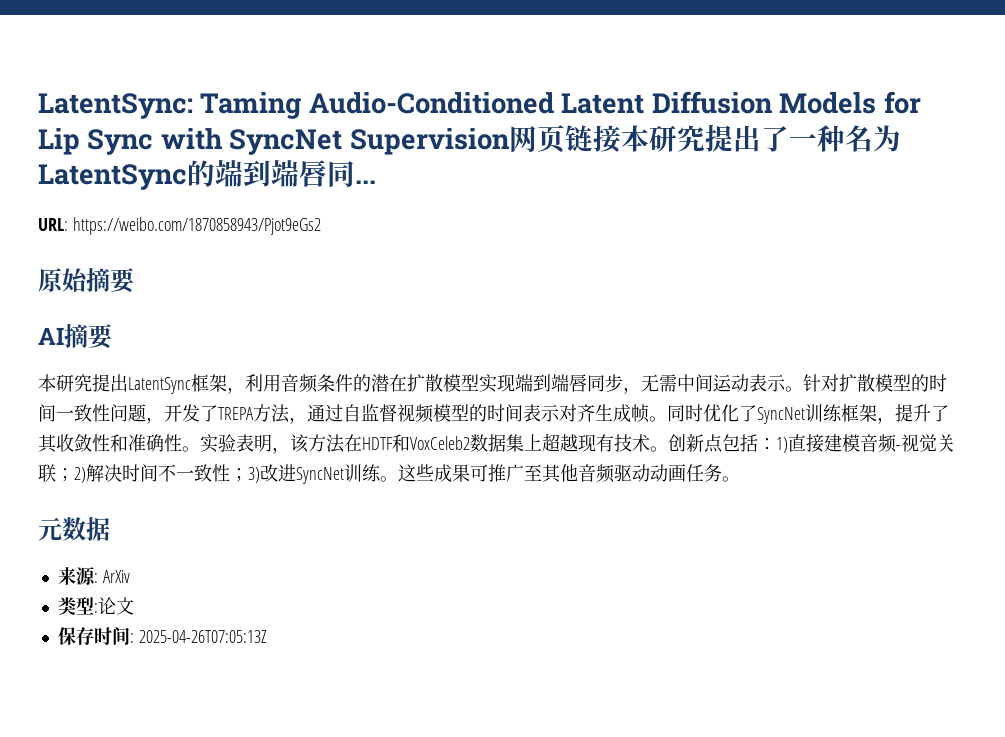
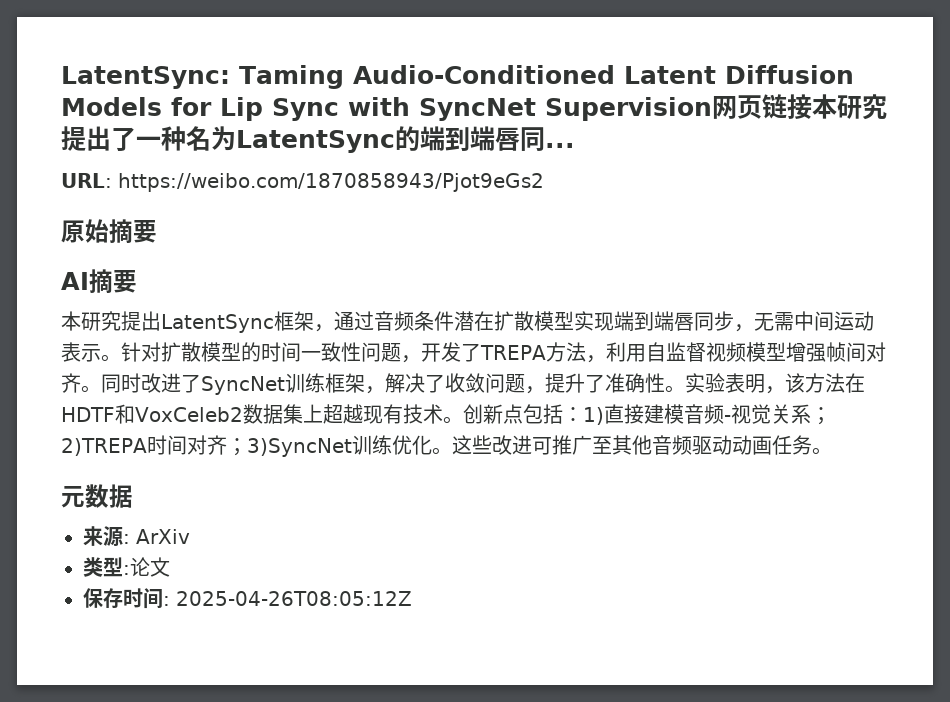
[245,374,281,392] 利用 -> [334,311,374,331] 通过
[353,374,371,392] 的 -> (454, 321) none
[306,404,343,422] 通过 -> [605,342,646,362] 利用
[468,404,949,424] [38,434,128,453] 的时间表示对齐生成帧。同时优化了SyncNet训练框架，提升了其收敛性和 -> [785,342,886,362] [61,373,605,395] 增强帧间对齐。同时改进了SyncNet训练框架，解决了收敛问题，提升了
[38,464,470,484] 联；2)解决时间不一致性；3)改进SyncNet训练。这些成果 -> [790,404,831,425] [61,435,532,457] 系；2)TREPA时间对齐；3)SyncNet训练优化。这些改进
[138,630,267,643] 2025-04-26T07:05:13Z -> [176,591,412,606] 2025-04-26T08:05:12Z

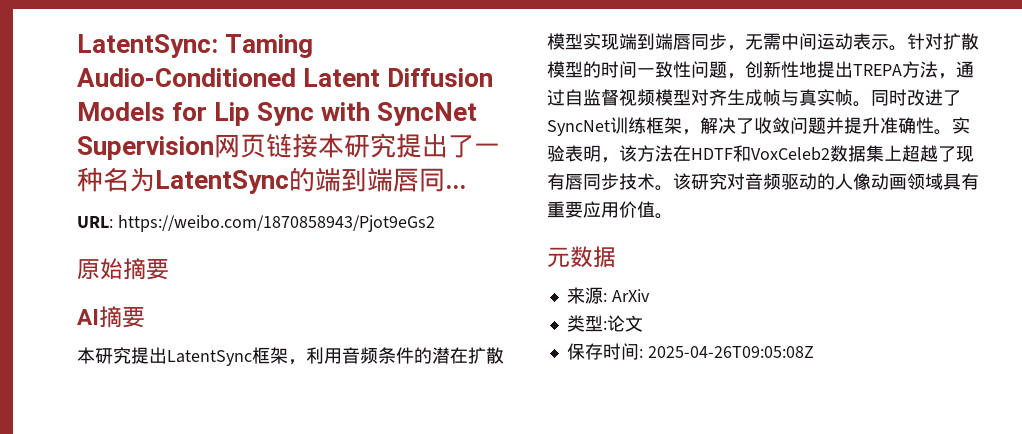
[334,311,374,331] 通过 -> [306,347,342,364] 利用
(454, 321) none -> [414,347,432,364] 的
[421,342,481,362] 开发了 -> [745,61,853,78] 创新性地提出
[605,342,646,362] 利用 -> [956,61,974,78] [547,89,565,106] 通过
[785,342,886,362] [61,373,81,393] 增强帧间对齐 -> [691,89,853,106] 对齐生成帧与真实帧
[525,373,605,394] ，提升了 -> [826,117,880,134] 并提升
[362,404,831,425] [61,435,812,457] 现有技术。创新点包括：1)直接建模音频-视觉关系；2)TREPA时间对齐；3)SyncNet训练优化。这些改进可推广至其他音频驱动动画任务 -> [938,146,974,162] [547,173,979,191] [547,201,655,218] 了现有唇同步技术。该研究对音频驱动的人像动画领域具有重要应用价值
[176,591,412,606] 2025-04-26T08:05:12Z -> [647,346,814,358] 2025-04-26T09:05:08Z

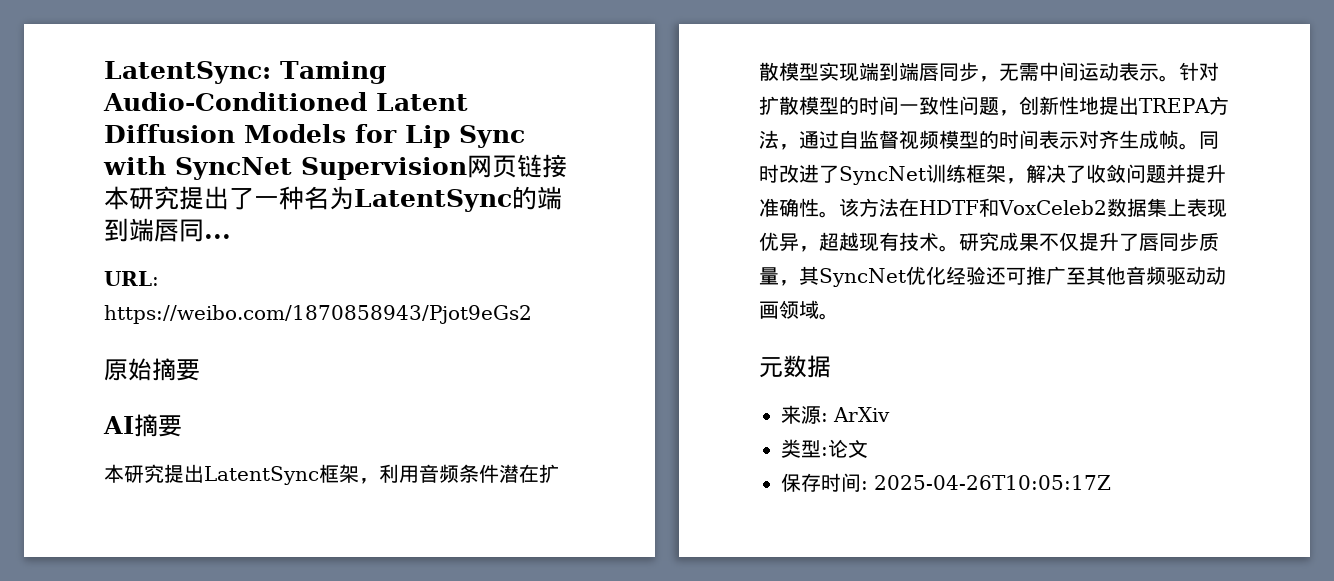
[414,347,432,364] 的 -> (499, 473) none
(691, 97) none -> [979,130,1079,149] 的时间表示
[781,89,853,106] 与真实帧 -> (1179, 140) none
[952,117,970,134] [547,145,619,163] 实验表明， -> (839, 214) none
[902,145,974,162] [547,173,745,191] 超越了现有唇同步技术。该研究对 -> [1186,198,1227,218] [759,232,1219,252] [759,266,1126,287] 表现优异，超越现有技术。研究成果不仅提升了唇同步质量，其SyncNet优化经验还可推广至其他
[817,173,871,190] 的人像 -> (1206, 275) none
[943,173,979,190] [547,201,655,218] 具有重要应用价值 -> (819, 309) none
[647,346,814,358] 2025-04-26T09:05:08Z -> [874,475,1111,490] 2025-04-26T10:05:17Z

